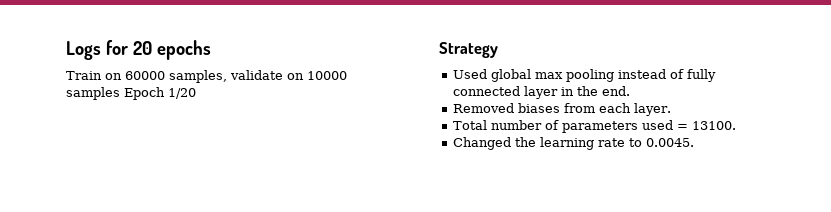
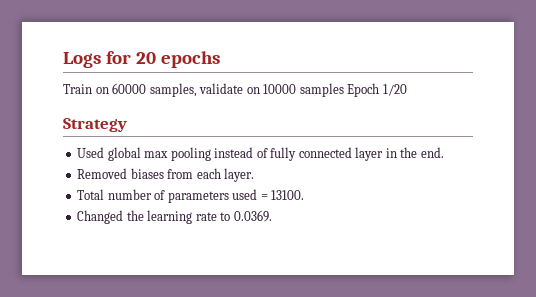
[646,138,695,147] 0.0045. -> [233,210,272,222] 0.0369.

